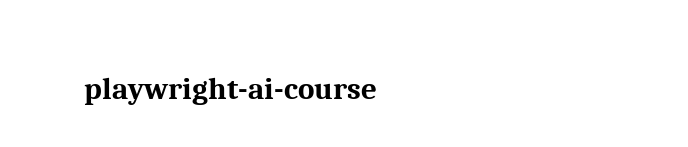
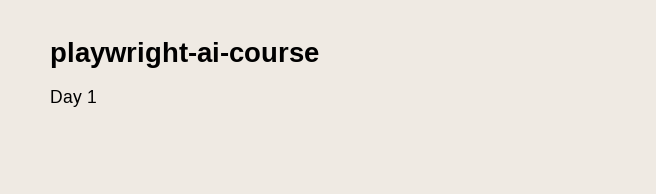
(377, 91) none -> [50,90,97,107] // Day 1

